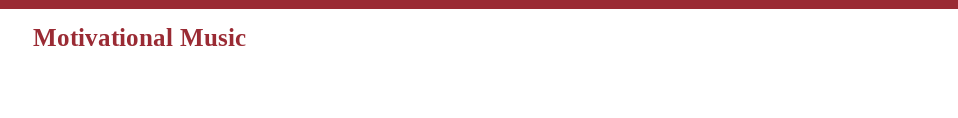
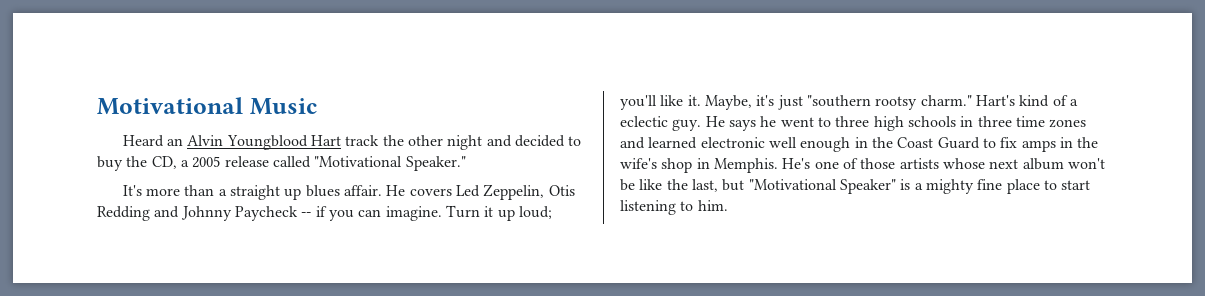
(246, 37) none -> [122,135,582,150] [97,156,466,171] [122,184,575,200] [97,205,552,221] [620,95,1078,110] [620,116,1087,131] [620,137,1099,152] [620,158,1105,173] [620,179,1091,194] [620,200,728,215] // Heard an Alvin Youngblood Hart track the other night and decided to buy the CD, a 2005 release called "Motivational Speaker." // It's more than a straight up blues affair. He covers Led Zeppelin, Otis Redding and Johnny Paycheck -- if you can imagine. Turn it up loud; you'll like it. Maybe, it's just "southern rootsy charm." Hart's kind of a eclectic guy. He says he went to three high schools in three time zones and learned electronic well enough in the Coast Guard to fix amps in the wife's shop in Memphis. He's one of those artists whose next album won't be like the last, but "Motivational Speaker" is a mighty fine place to start listening to him.

